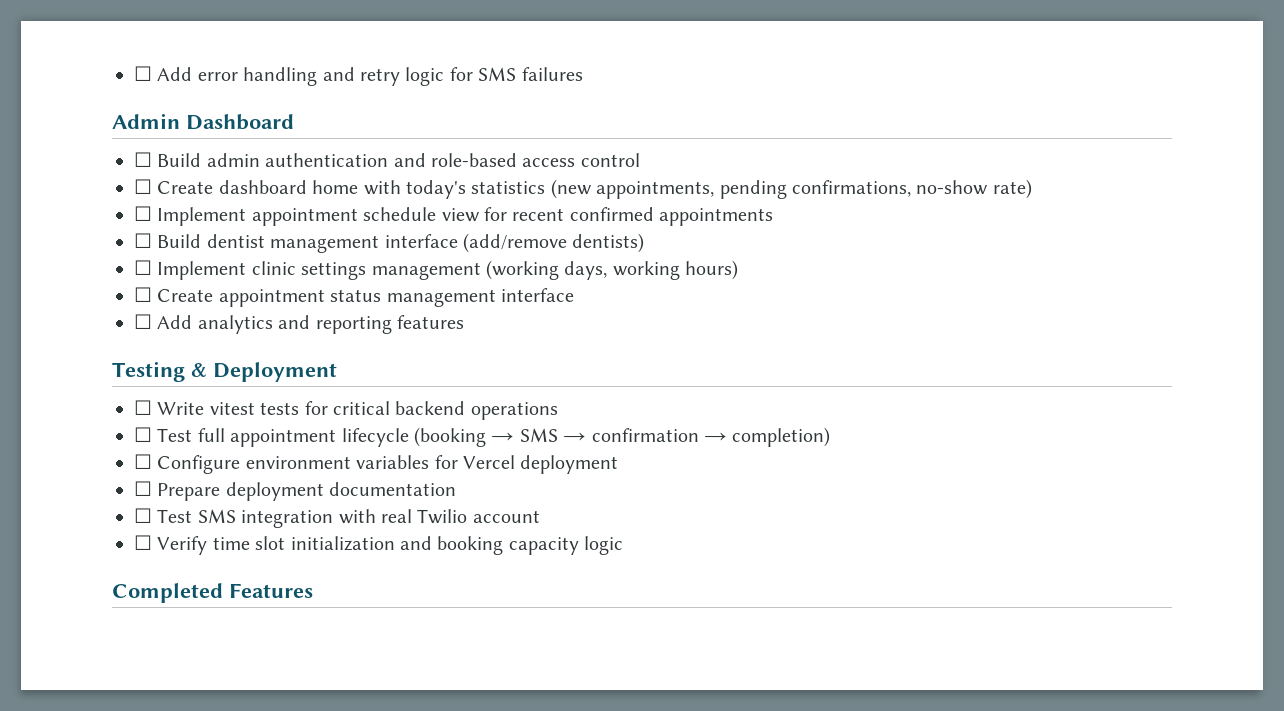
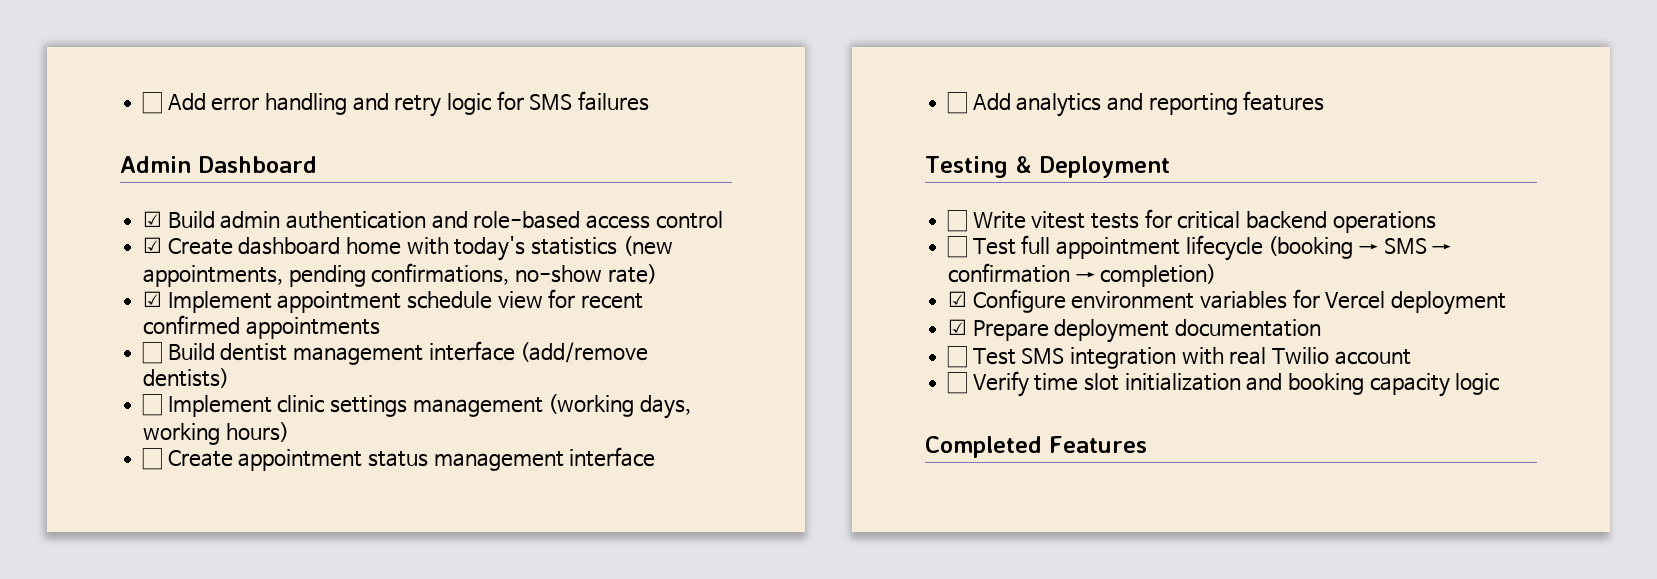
[134,152,152,167] ☐ -> [143,211,163,227] ☑
[134,179,152,194] ☐ -> [143,237,163,253] ☑
[134,206,152,221] ☐ -> [143,291,163,307] ☑
[134,454,152,469] ☐ -> [948,291,968,307] ☑
[134,481,152,496] ☐ -> [948,319,968,335] ☑

